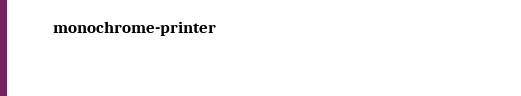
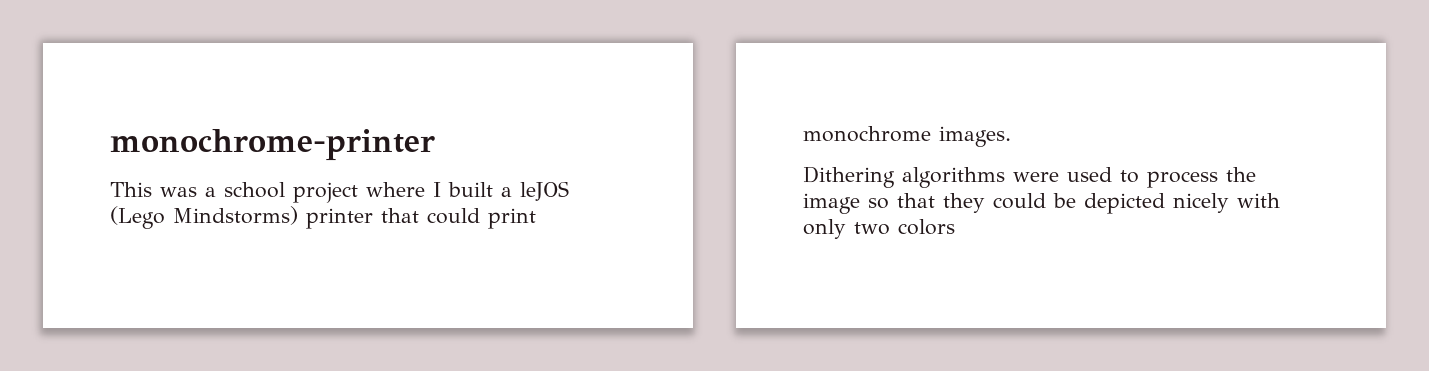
(216, 28) none -> [110,181,569,203] [110,206,536,229] [803,126,1011,147] [803,166,1256,188] [803,193,1280,214] [803,219,955,239] // This was a school project where I built a leJOS (Lego Mindstorms) printer that could print monochrome images. // Dithering algorithms were used to process the image so that they could be depicted nicely with only two colors

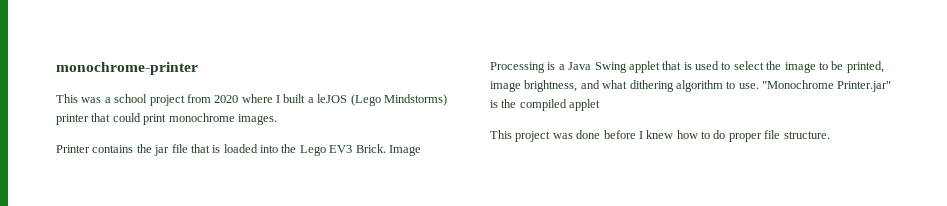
(358, 192) none -> [186,94,239,103] from 2020
[803,166,1059,188] Dithering algorithms were -> [56,144,421,156] [490,61,692,73] Printer contains the jar file that is loaded into the Lego EV3 Brick. Image Processing is a Java Swing applet that is
[1147,171,1218,188] process -> [733,61,764,70] select
[868,193,1280,214] [803,219,955,239] so that they could be depicted nicely with only two colors -> [818,61,884,73] [490,80,892,92] [490,99,601,111] [490,130,830,142] to be printed, image brightness, and what dithering algorithm to use. "Monochrome Printer.jar" is the compiled applet // This project was done before I knew how to do proper file structure.

